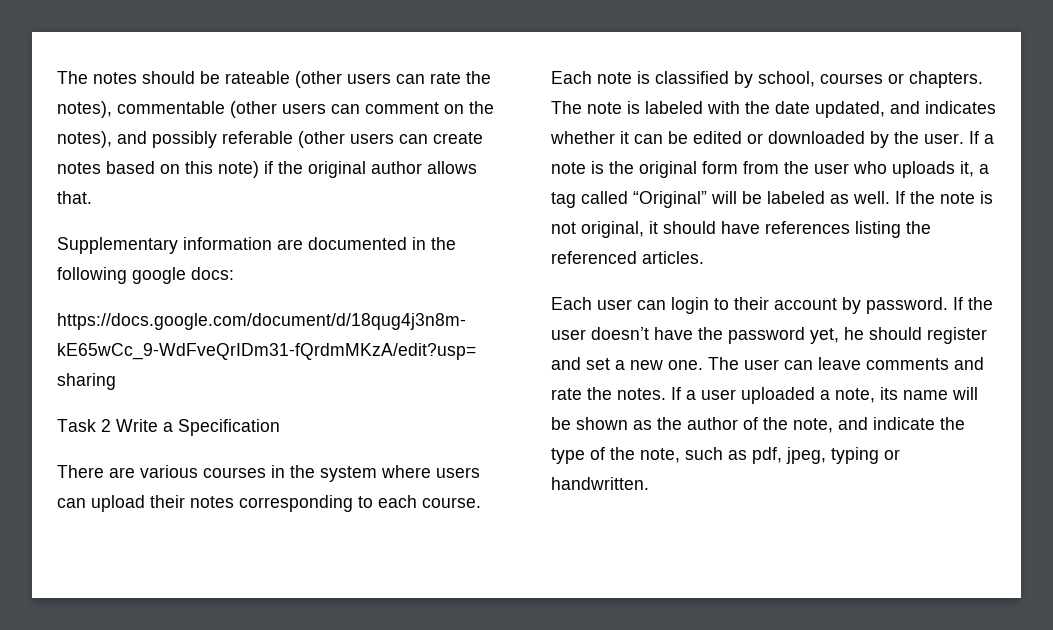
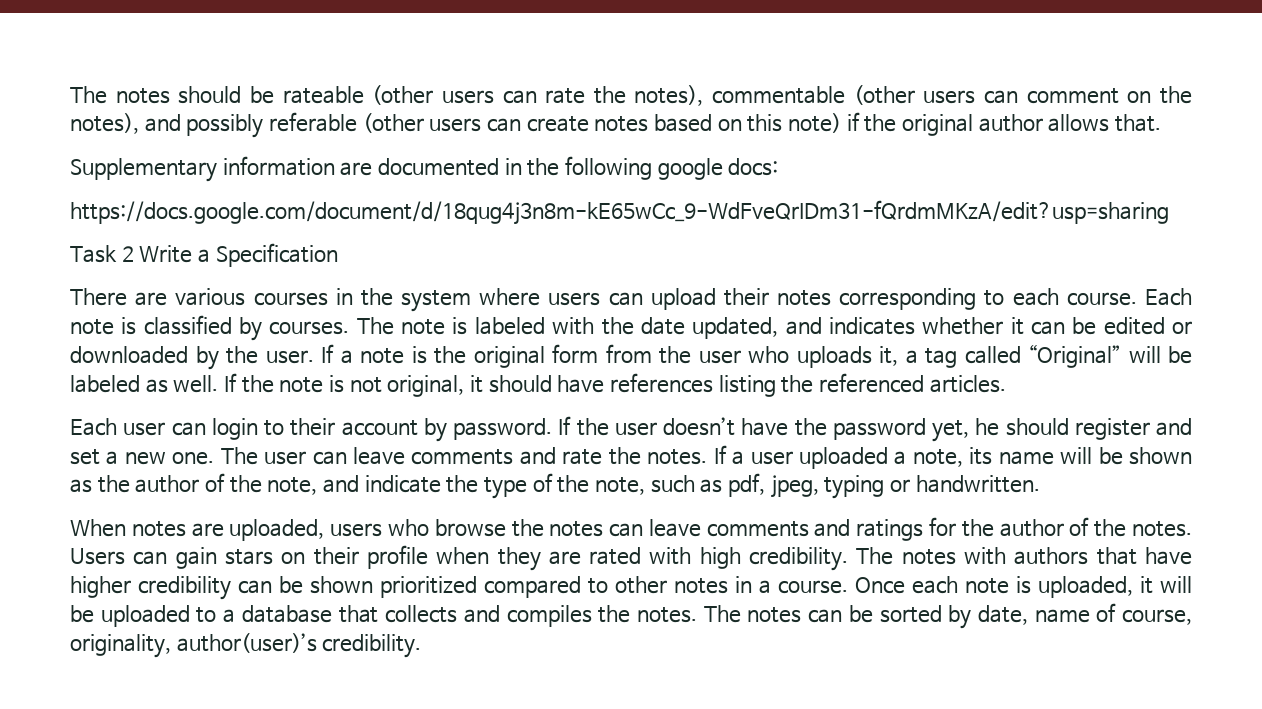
[758,71,983,88] school, courses or chapters. -> [269,321,350,335] courses.
(649, 483) none -> [70,517,1193,541] [70,545,1192,571] [70,576,1192,600] [70,603,1193,629] [70,633,422,658] // When notes are uploaded, users who browse the notes can leave comments and ratings for the author of the notes. Users can gain stars on their profile when they are rated with high credibility. The notes with authors that have higher credibility can be shown prioritized compared to other notes in a course. Once each note is uploaded, it will be uploaded to a database that collects and compiles the notes. The notes can be sorted by date, name of course, originality, author(user)’s credibility.

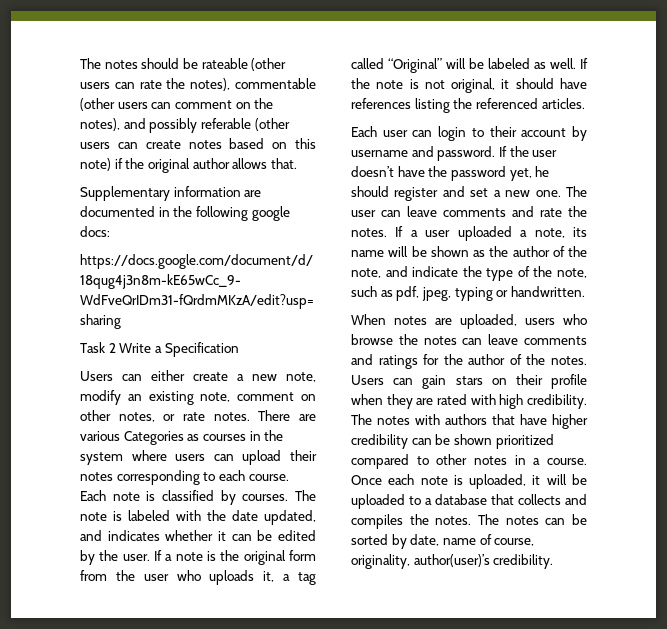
(338, 255) none -> [80,370,316,382] [80,390,316,405] [80,410,250,422] Users can either create a new note, modify an existing note, comment on other notes, or rate notes.
(246, 297) none -> [123,431,200,445] Categories as
[1171,321,1192,334] [70,346,188,364] or downloaded -> (316, 535) none
(447, 430) none -> [351,146,434,157] username and

